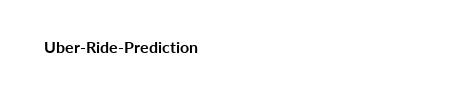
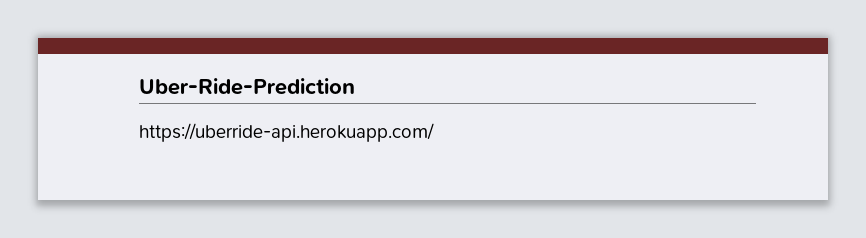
(198, 47) none -> [139,123,434,142] // https://uberride-api.herokuapp.com/

